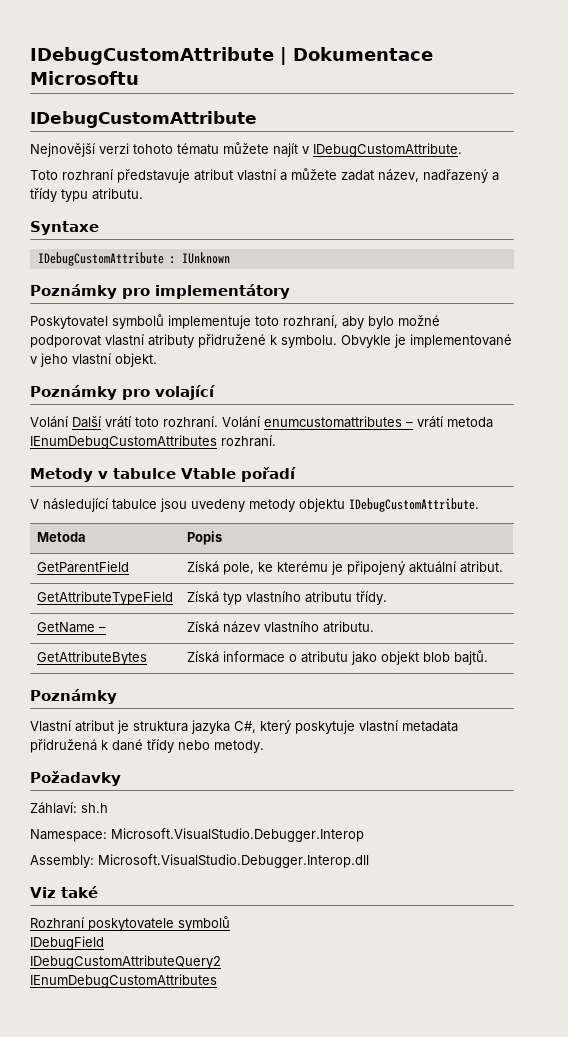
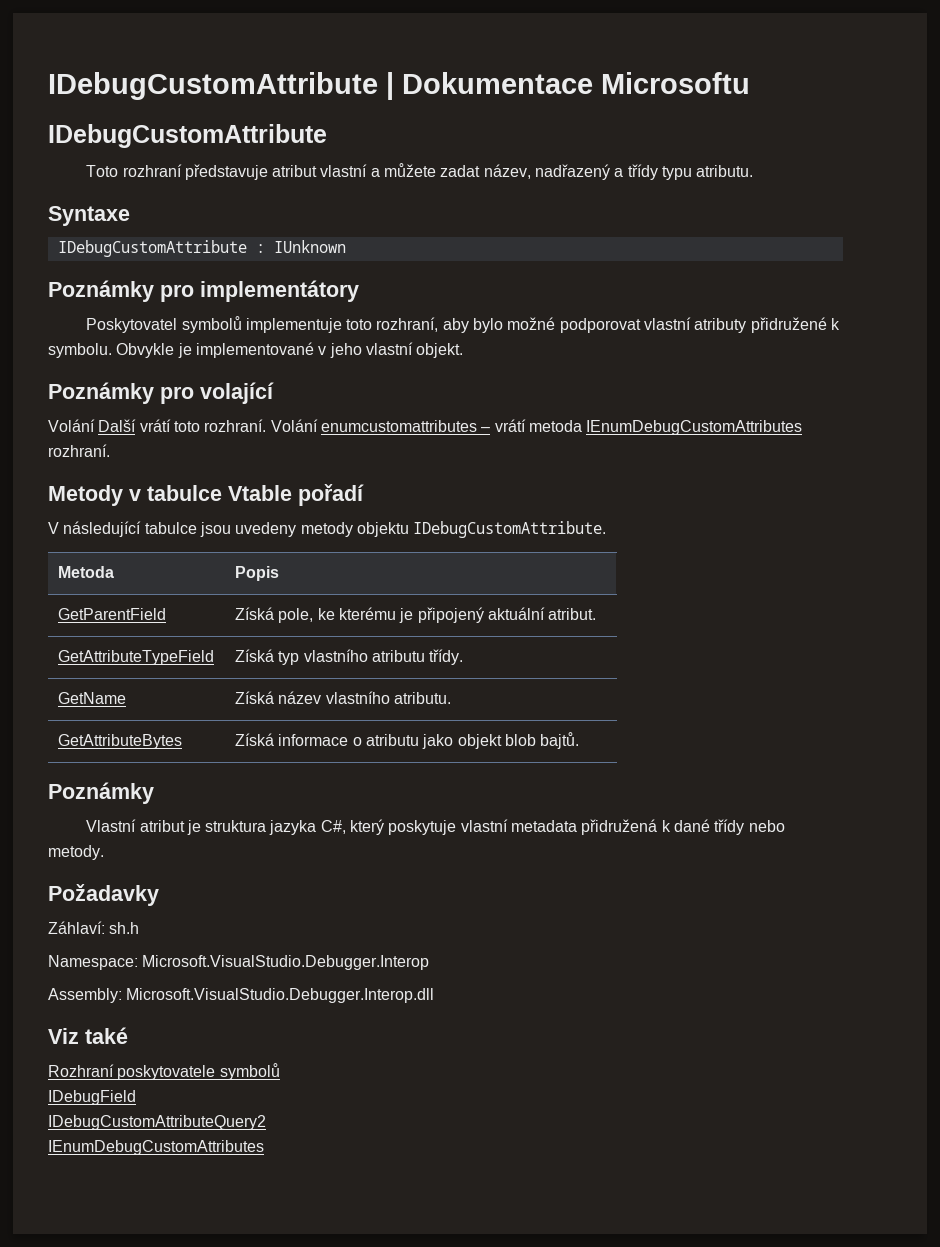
[30,142,462,157] // Nejnovější verzi tohoto tématu můžete najít v IDebugCustomAttribute. -> (327, 136) none
[98,627,106,632] – -> (127, 698) none

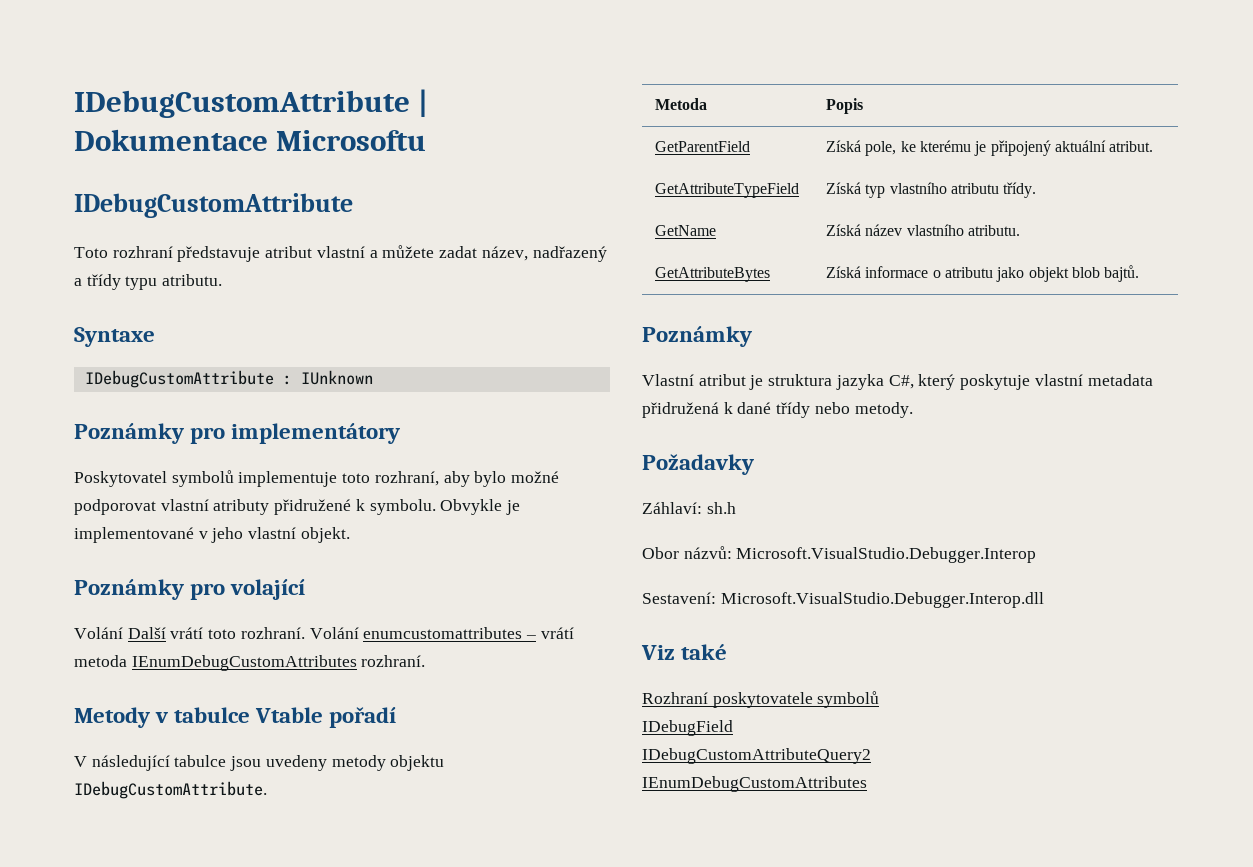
[48,955,138,970] Namespace: -> [642,546,732,559] Obor názvů:
[48,988,122,1003] Assembly: -> [642,592,716,604] Sestavení:

